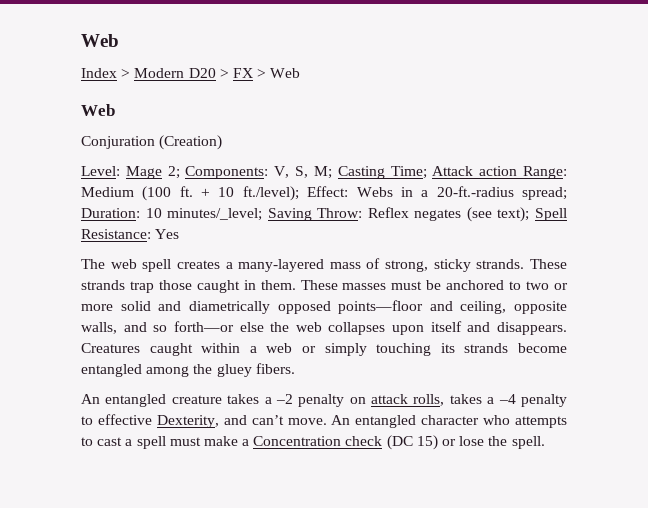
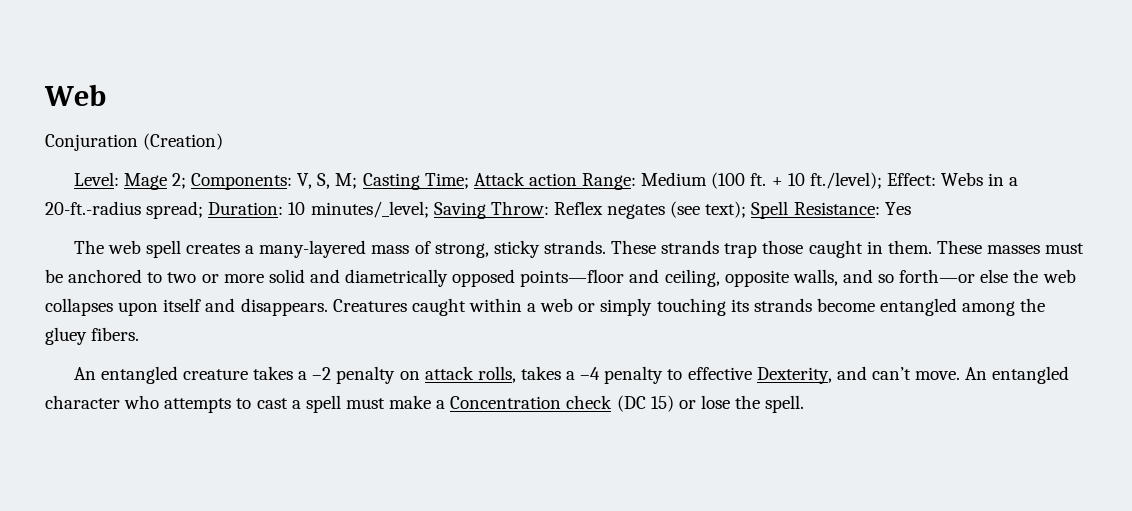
[81,34,119,47] [81,68,301,78] [81,104,115,116] Web // Index > Modern D20 > FX > Web // Web -> [44,84,106,106] Web

